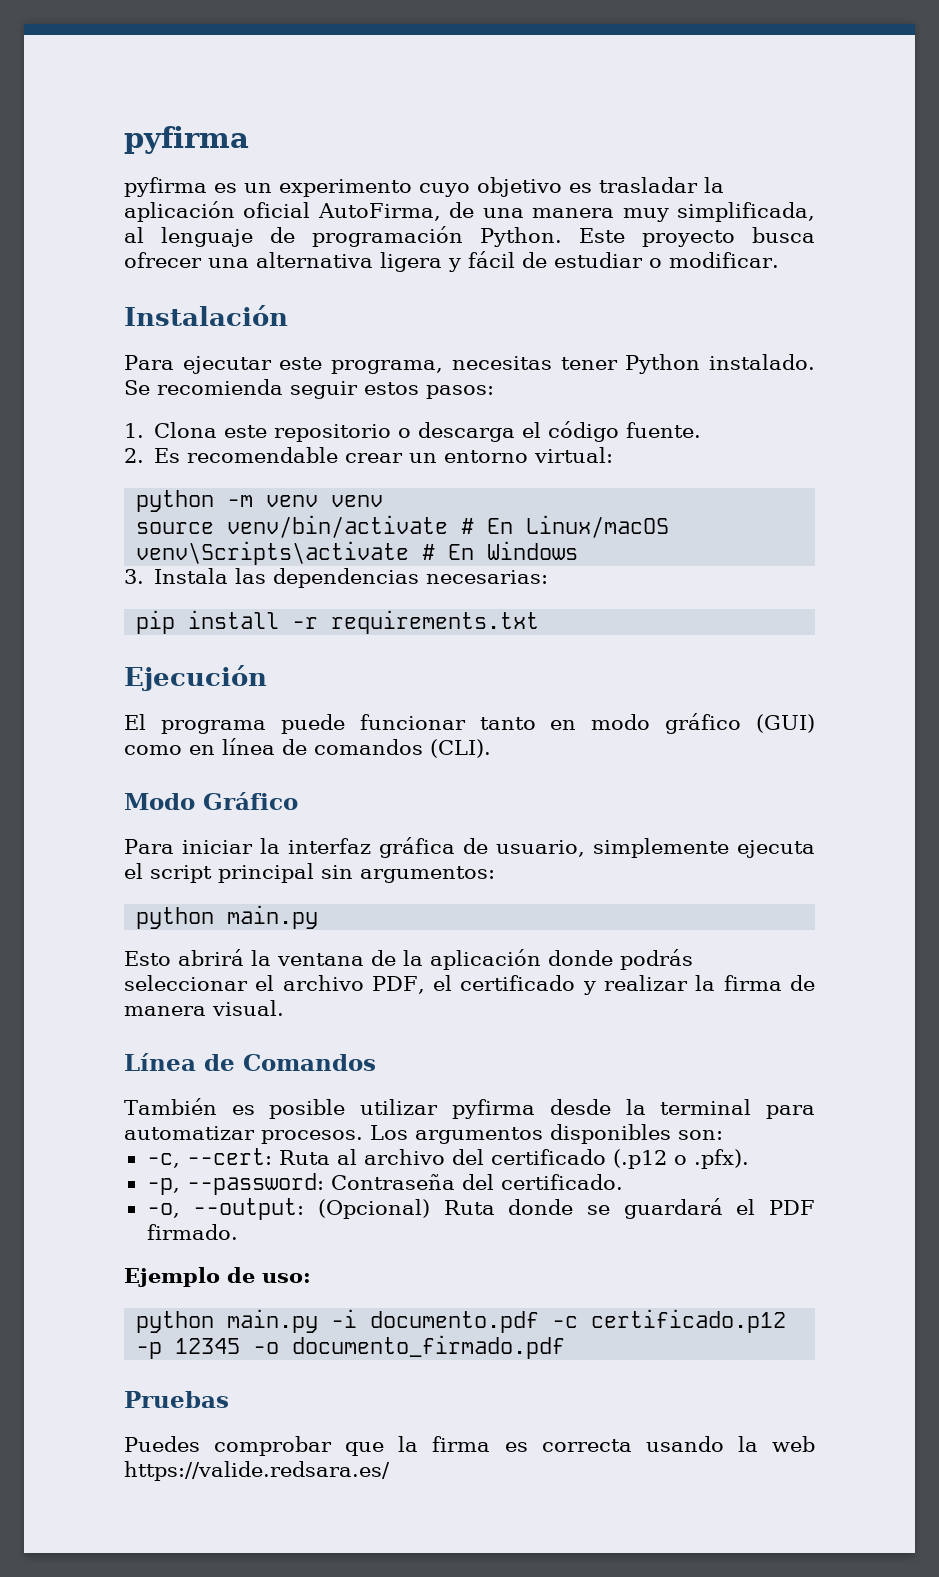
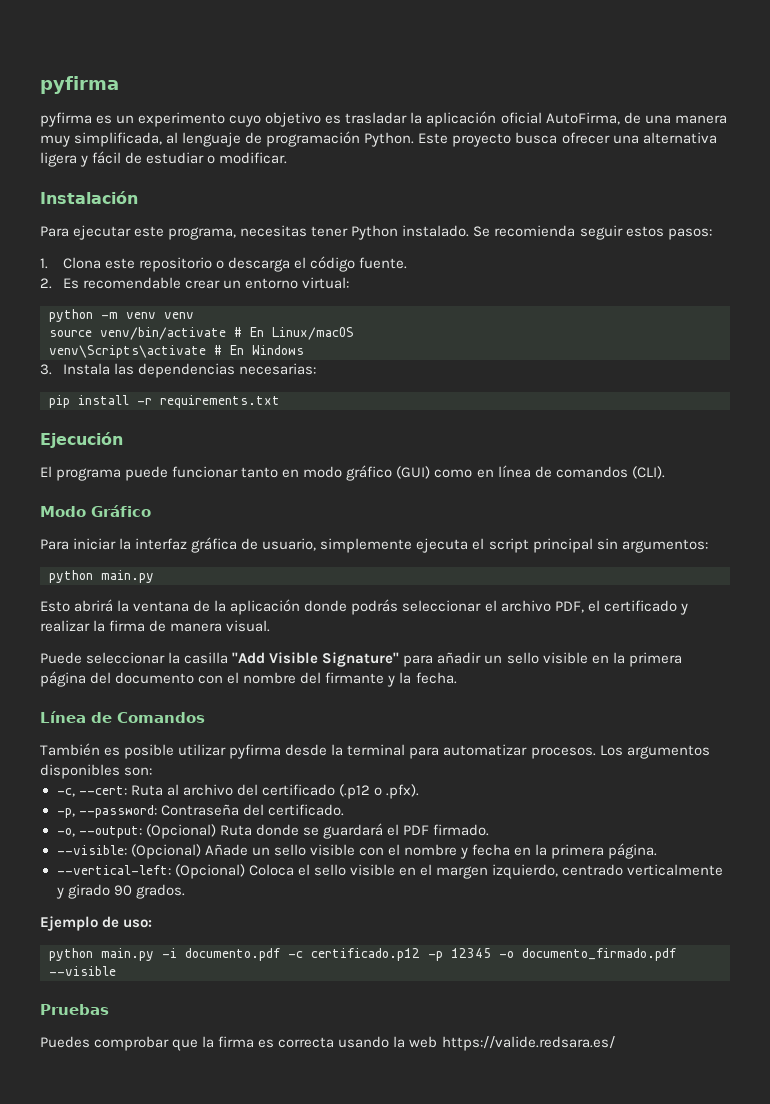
(284, 1008) none -> [40,652,682,667] [40,671,457,687] // Puede seleccionar la casilla "Add Visible Signature" para añadir un sello visible en la primera página del documento con el nombre del firmante y la fecha.
(238, 1232) none -> [56,843,658,859] [56,864,724,879] [55,884,185,899] // --visible: (Opcional) Añade un sello visible con el nombre y fecha en la primera página. // --vertical-left: (Opcional) Coloca el sello visible en el margen izquierdo, centrado verticalmente y girado 90 grados.
(566, 1347) none -> [49,966,116,976] --visible

